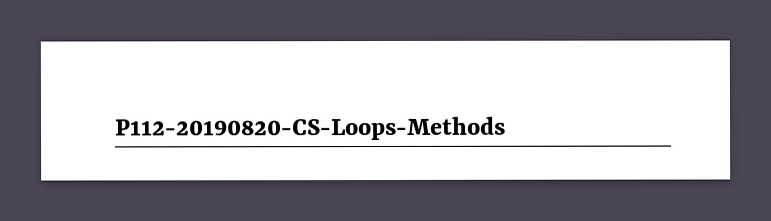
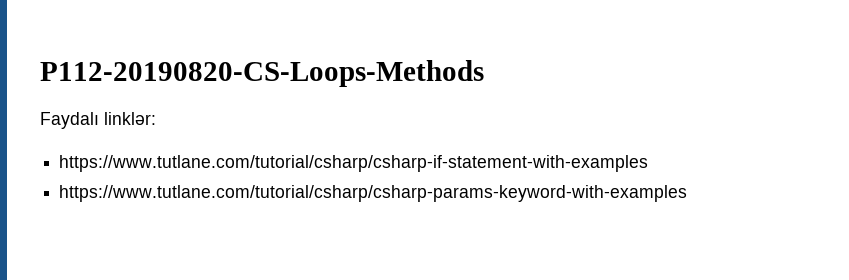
(506, 128) none -> [40,112,156,129] [59,155,649,172] [59,185,688,202] // Faydalı linklər: // https://www.tutlane.com/tutorial/csharp/csharp-if-statement-with-examples // https://www.tutlane.com/tutorial/csharp/csharp-params-keyword-with-examples

